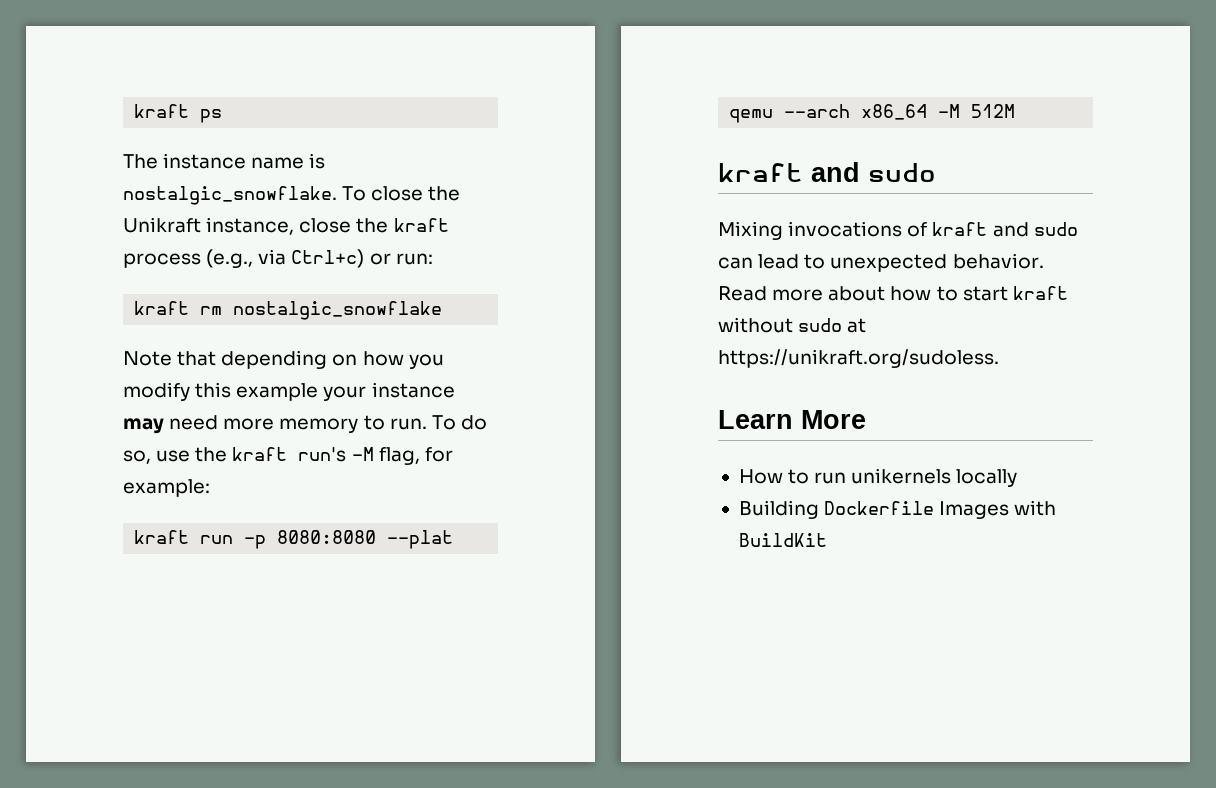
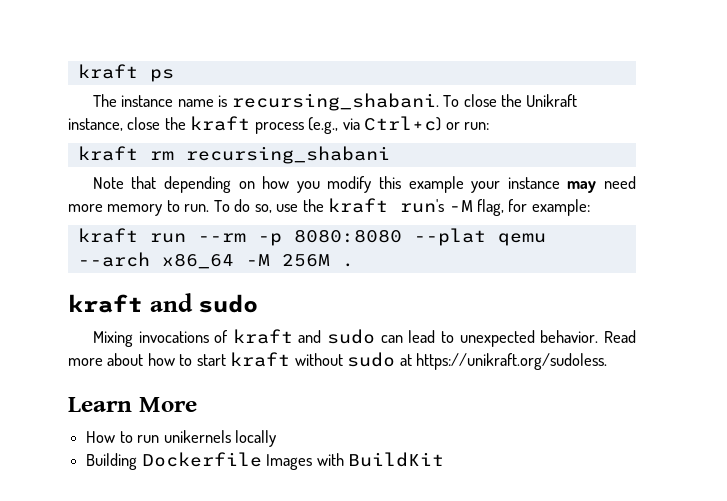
[123,186,337,205] nostalgic_snowflake. -> [231,93,439,111] recursing_shabani.
[233,301,443,320] nostalgic_snowflake -> [185,146,390,164] recursing_shabani
(234, 539) none -> [197,233,246,242] --rm
[971,104,1016,118] 512M -> [281,254,354,267] 256M .

